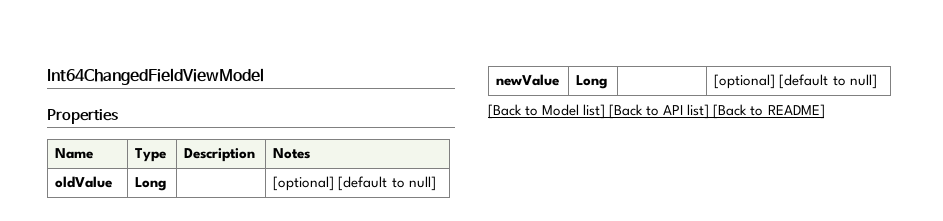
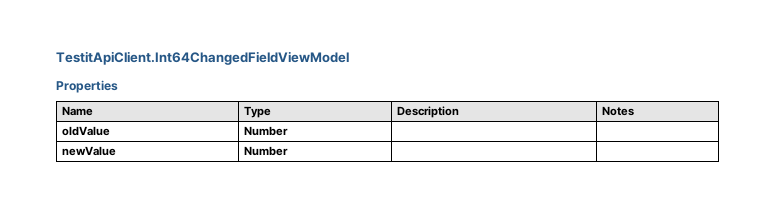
[47,68,264,85] Int64ChangedFieldViewModel -> [56,51,349,65] TestitApiClient.Int64ChangedFieldViewModel
[135,177,167,191] [273,176,436,191] [496,74,560,86] [576,75,608,89] [714,74,877,89] [488,104,825,119] Long | | [optional] [default to null] // newValue | Long | | [optional] [default to null] // [Back to Model list] [Back to API list] [Back to README] -> [243,126,288,136] [61,146,116,156] [243,146,288,156] Number | | // newValue | Number | |

